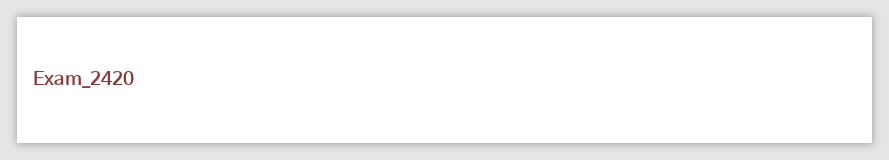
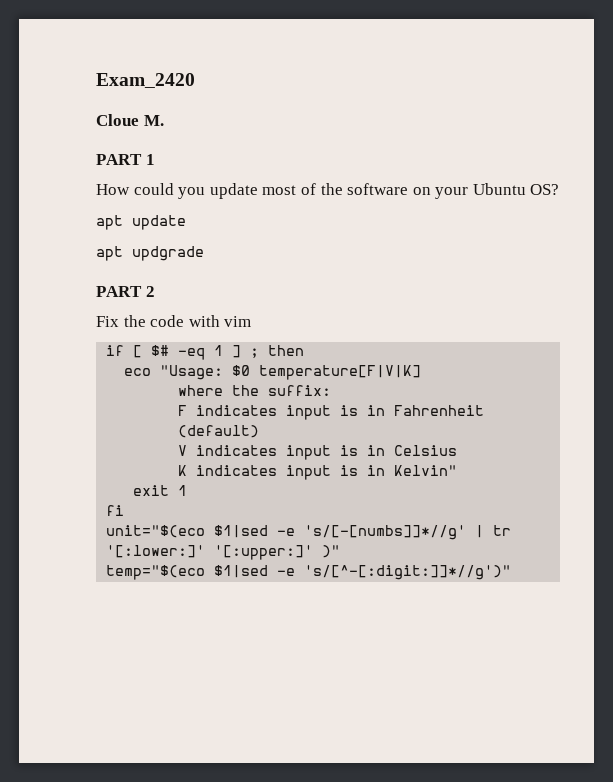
(134, 79) none -> [96,114,164,126] [96,154,155,165] [96,183,560,199] [96,215,186,230] [96,246,204,261] [96,286,155,297] [96,315,252,327] [106,345,305,360] [124,365,422,380] [178,385,332,396] [178,405,485,420] [178,425,260,438] [178,445,458,460] [178,465,458,480] [133,485,188,496] [106,505,125,516] [106,525,512,540] [106,545,341,560] [106,565,512,580] // Cloue M. // PART 1 // How could you update most of the software on your Ubuntu OS? // apt update // apt updgrade // PART 2 // Fix the code with vim // if [ $# -eq 1 ] ; then // eco "Usage: $0 temperature[F|V|K] // where the suffix: // F indicates input is in Fahrenheit (default) // V indicates input is in Celsius // K indicates input is in Kelvin" // exit 1 // fi // unit="$(eco $1|sed -e 's/[-[numbs]]*//g' | tr '[:lower:]' '[:upper:]' )" // temp="$(eco $1|sed -e 's/[^-[:digit:]]*//g')"

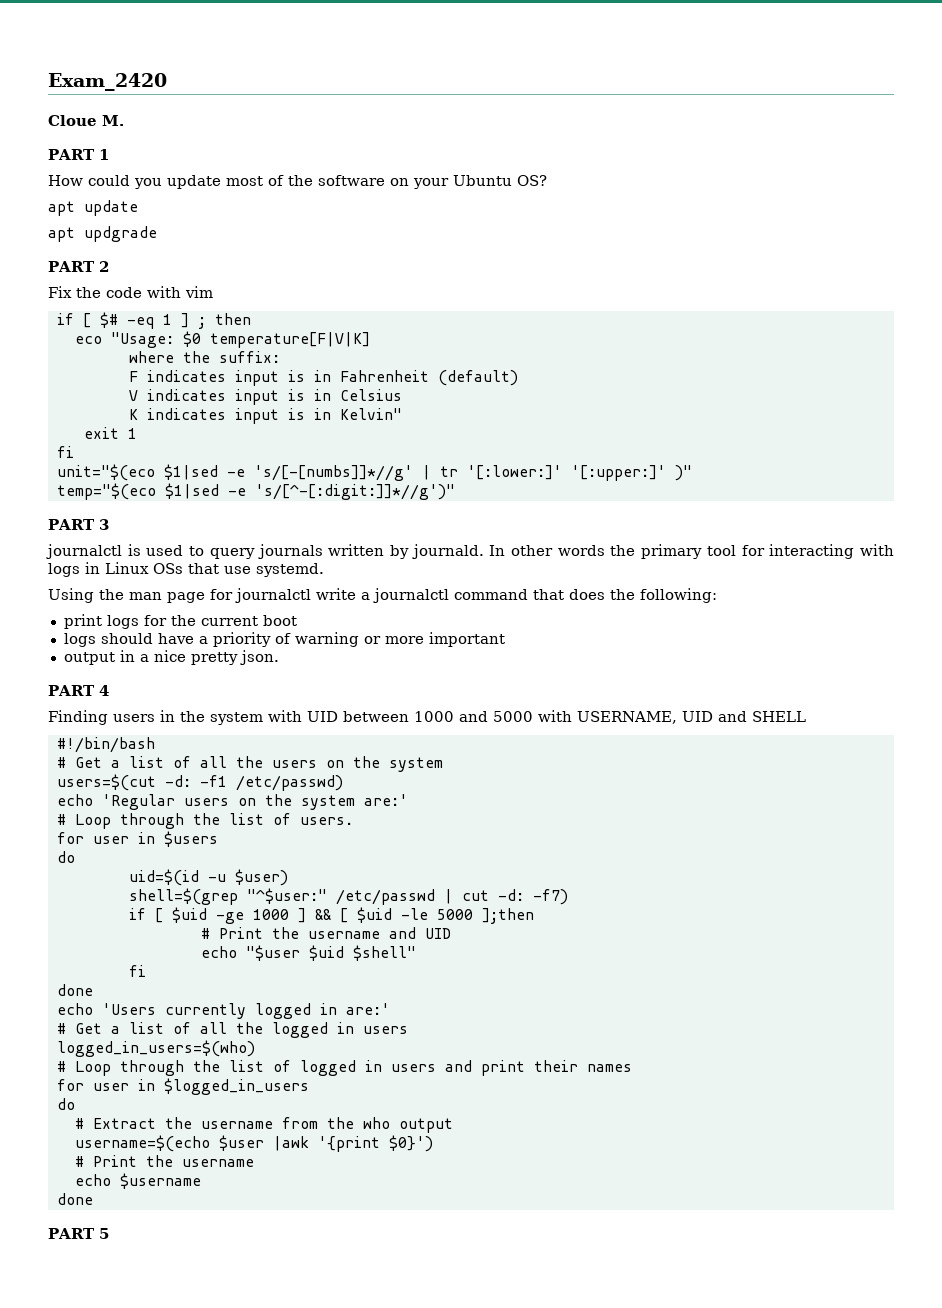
(512, 572) none -> [48,519,109,530] [46,544,895,559] [48,562,324,577] [48,588,717,603] [63,614,297,629] [63,632,505,647] [63,650,279,665] [48,685,109,696] [48,710,806,725] [56,737,155,753] [56,756,443,772] [56,774,343,791] [56,794,408,810] [56,813,353,829] [56,831,218,847] [56,851,75,863] [128,869,288,886] [128,888,568,905] [128,907,534,924] [200,927,451,939] [200,945,416,961] [128,965,146,977] [56,984,93,996] [56,1003,390,1019] [56,1022,408,1038] [56,1040,255,1057] [56,1060,632,1076] [56,1078,309,1095] [56,1098,75,1110] [74,1117,453,1133] [74,1135,433,1152] [74,1155,254,1167] [74,1173,201,1189] [56,1193,93,1205] [48,1228,109,1239] // PART 3 // journalctl is used to query journals written by journald. In other words the primary tool for interacting with logs in Linux OSs that use systemd. // Using the man page for journalctl write a journalctl command that does the following: // print logs for the current boot // logs should have a priority of warning or more important // output in a nice pretty json. // PART 4 // Finding users in the system with UID between 1000 and 5000 with USERNAME, UID and SHELL // #!/bin/bash // # Get a list of all the users on the system // users=$(cut -d: -f1 /etc/passwd) // echo 'Regular users on the system are:' // # Loop through the list of users. // for user in $users // do // uid=$(id -u $user) // shell=$(grep "^$user:" /etc/passwd | cut -d: -f7) // if [ $uid -ge 1000 ] && [ $uid -le 5000 ];then // # Print the username and UID // echo "$user $uid $shell" // fi // done // echo 'Users currently logged in are:' // # Get a list of all the logged in users // logged_in_users=$(who) // # Loop through the list of logged in users and print their names // for user in $logged_in_users // do // # Extract the username from the who output // username=$(echo $user |awk '{print $0}') // # Print the username // echo $username // done // PART 5

